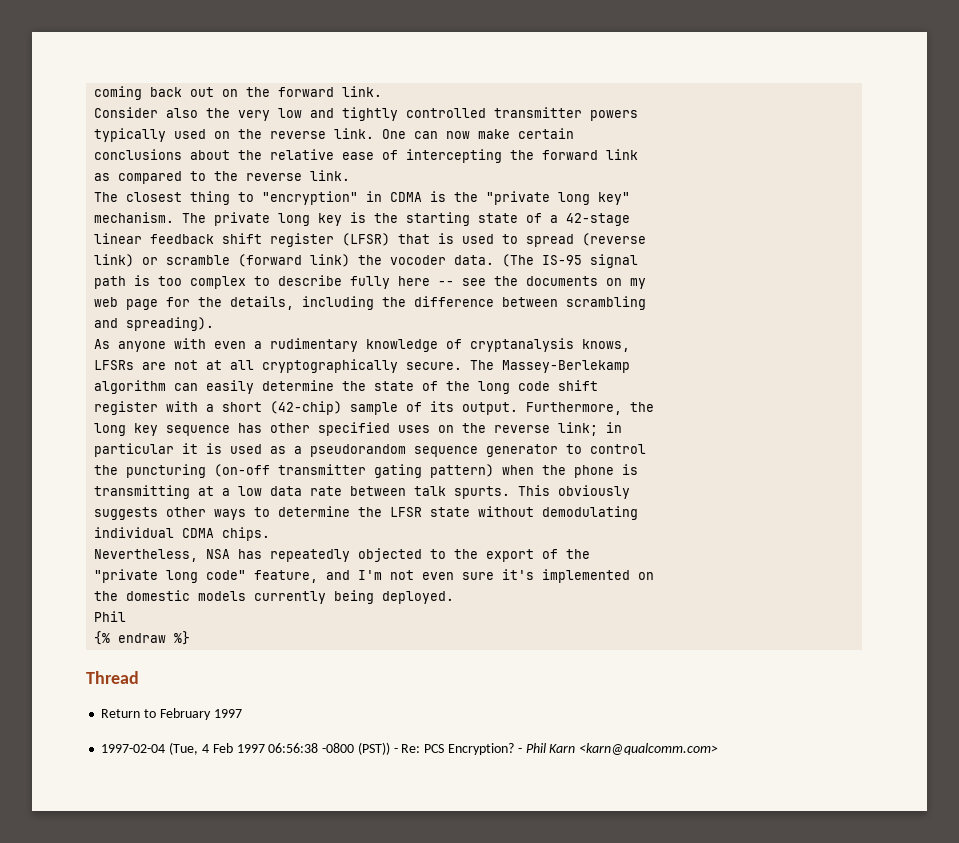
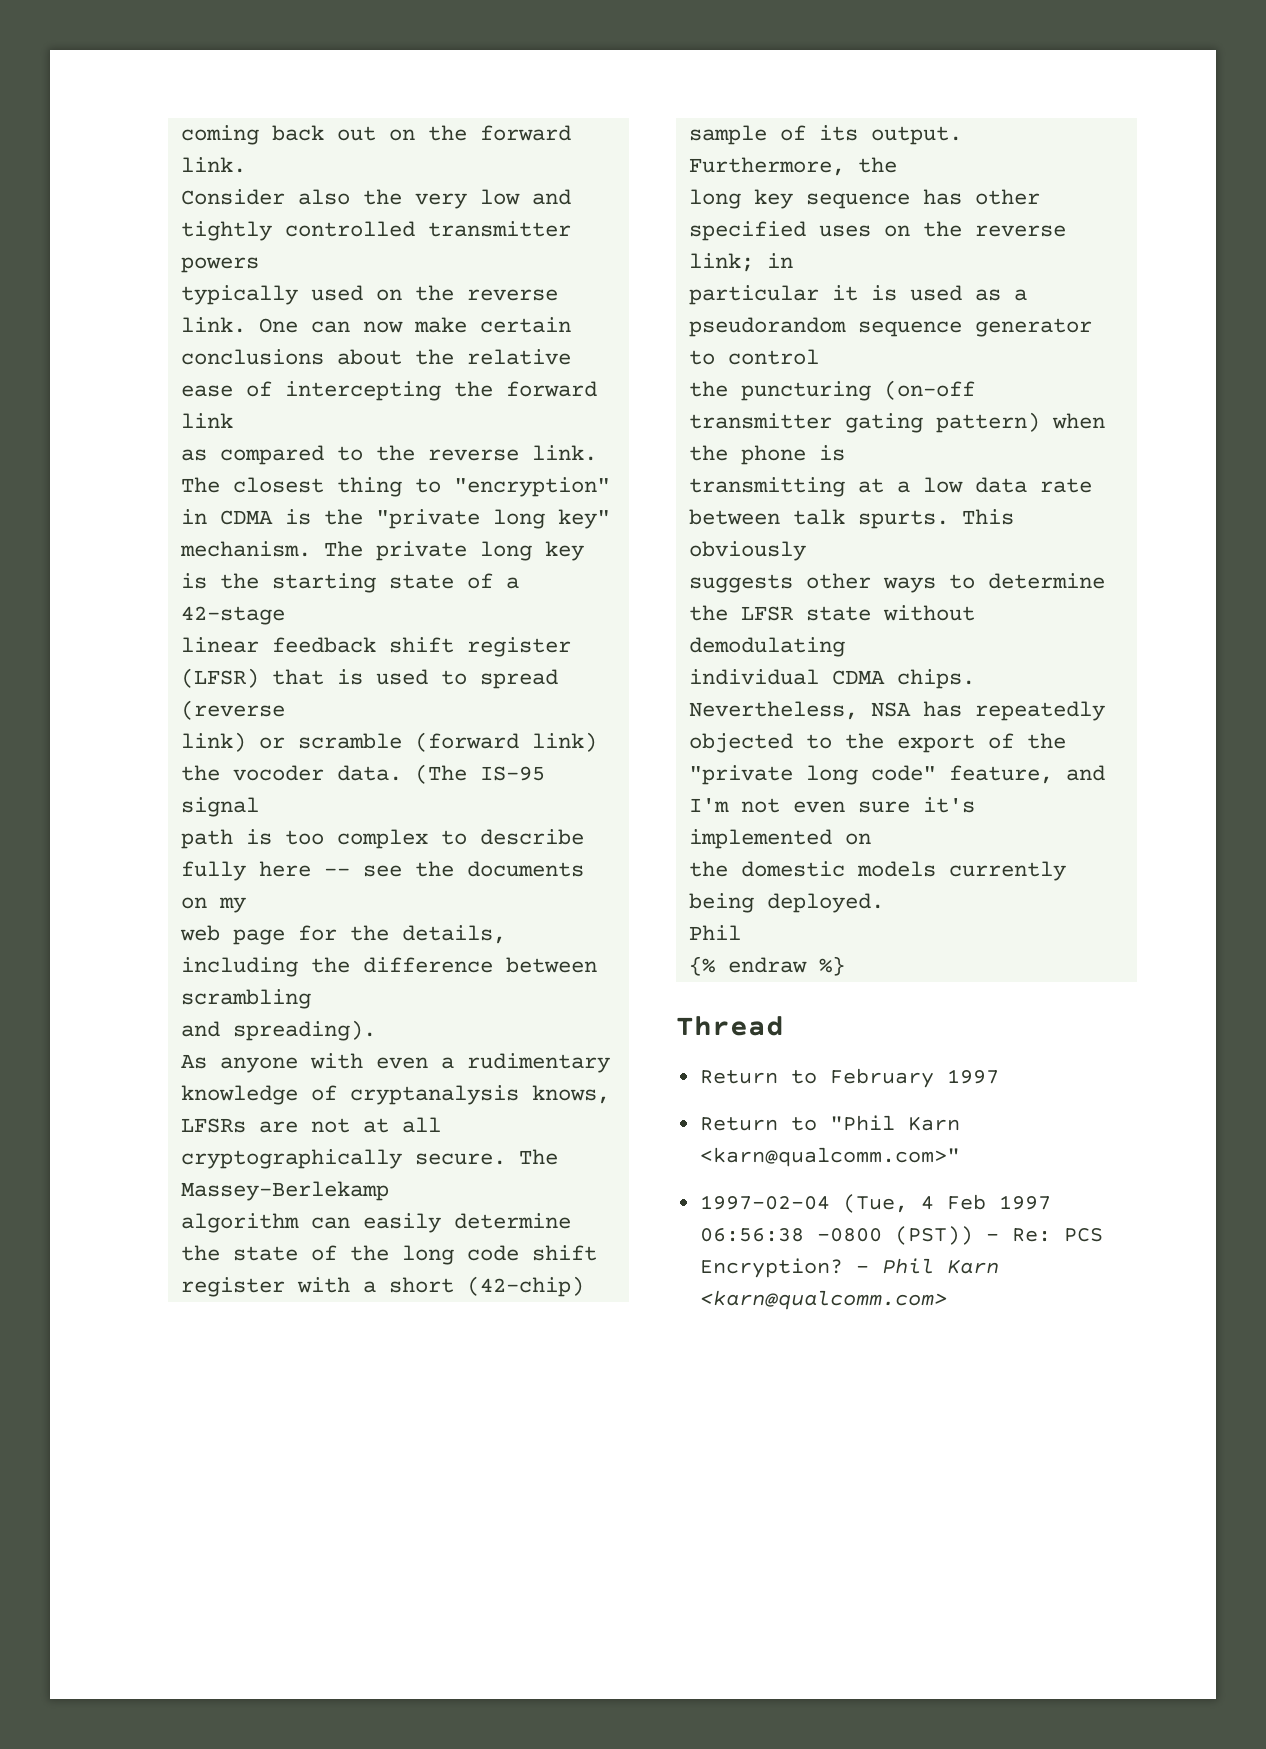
(242, 713) none -> [700,1115,961,1131] [700,1147,961,1167] // Return to "Phil Karn <karn@qualcomm.com>"

